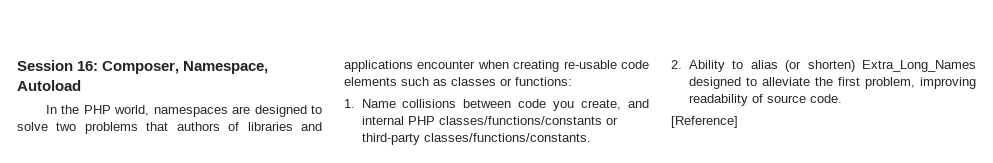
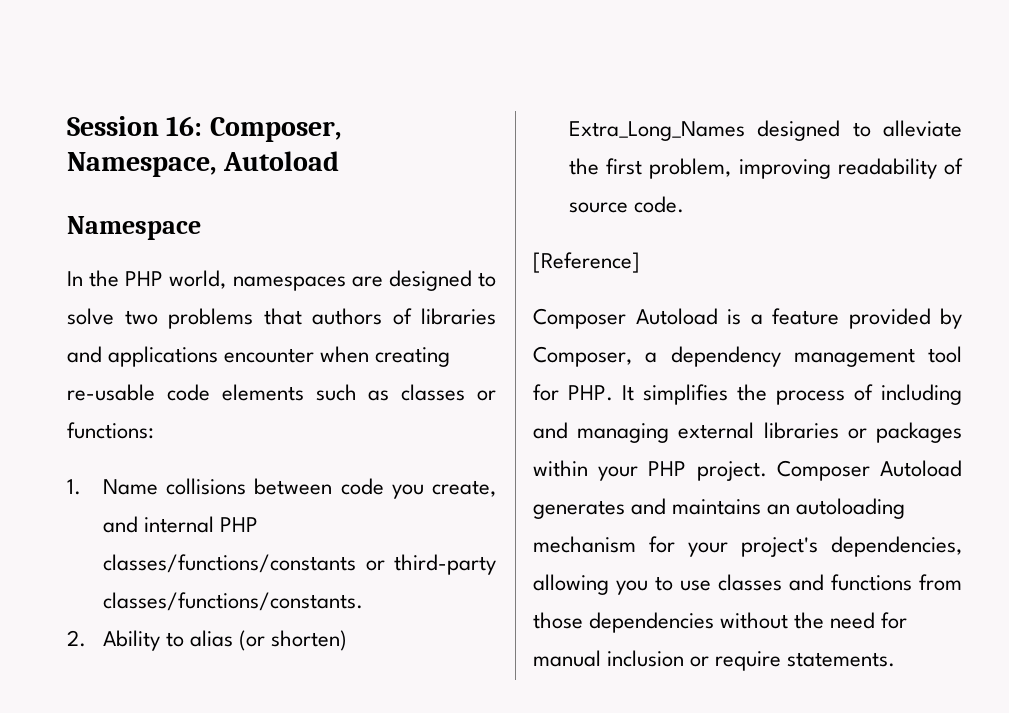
(81, 85) none -> [67,216,201,240] // Namespace
(738, 122) none -> [533,308,962,329] [533,346,962,367] [533,384,962,405] [533,422,962,443] [533,460,962,481] [533,498,906,519] [533,536,962,557] [533,574,962,595] [533,612,908,633] [533,650,896,671] // Composer Autoload is a feature provided by Composer, a dependency management tool for PHP. It simplifies the process of including and managing external libraries or packages within your PHP project. Composer Autoload generates and maintains an autoloading mechanism for your project's dependencies, allowing you to use classes and functions from those dependencies without the need for manual inclusion or require statements.

